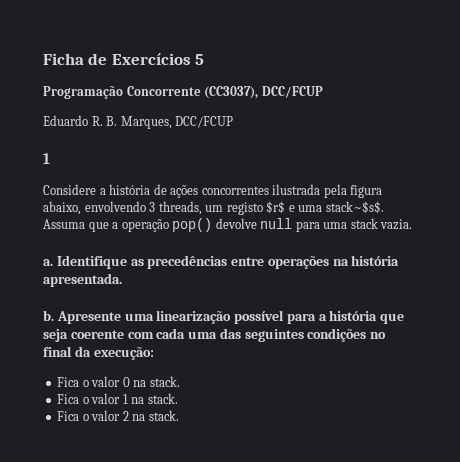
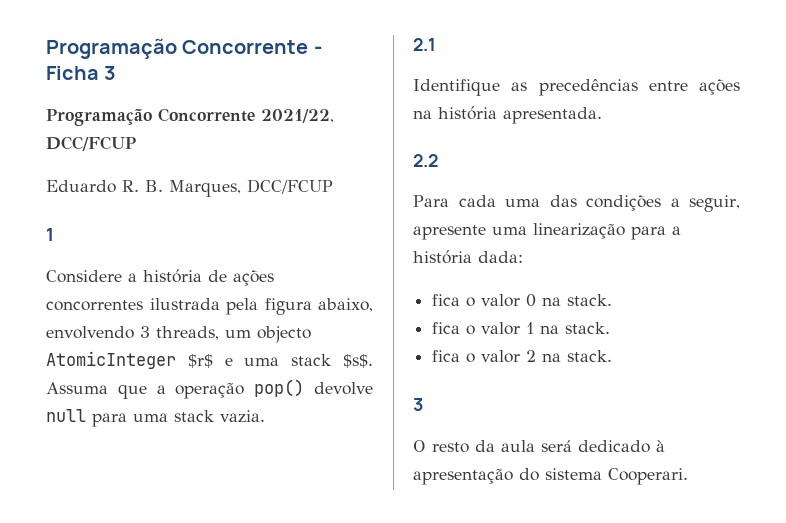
[43,53,205,65] [43,86,259,99] Ficha de Exercícios 5 // Programação Concorrente (CC3037), -> [46,38,322,59] [46,66,117,80] [46,108,334,126] Programação Concorrente - Ficha 3 // Programação Concorrente 2021/22,
[226,202,263,215] registo -> [257,326,311,343] [46,351,176,369] objecto AtomicInteger
[325,201,384,214] stack~$s$. -> [291,354,374,368] stack $s$.
[43,259,53,266] a. -> [413,38,436,51] 2.1 //
[267,256,329,269] operações -> [699,79,740,95] ações
[43,310,121,324] b. Apresente -> [413,154,438,167] [413,195,740,212] [413,225,486,240] 2.2 // Para cada uma das condições a seguir, apresente
[234,310,285,324] possível -> (625, 231) none
[380,313,405,324] [43,328,387,342] [43,346,154,360] [57,377,80,387] que seja coerente com cada uma das seguintes condições no final da execução: // Fica -> [478,251,523,263] [432,294,461,306] dada: // fica
[57,394,80,404] Fica -> [432,322,461,334] fica
[57,411,80,421] Fica -> [432,350,461,362] fica
(179, 415) none -> [413,398,423,411] [413,440,665,453] [413,468,688,485] // 3 // O resto da aula será dedicado à apresentação do sistema Cooperari.

